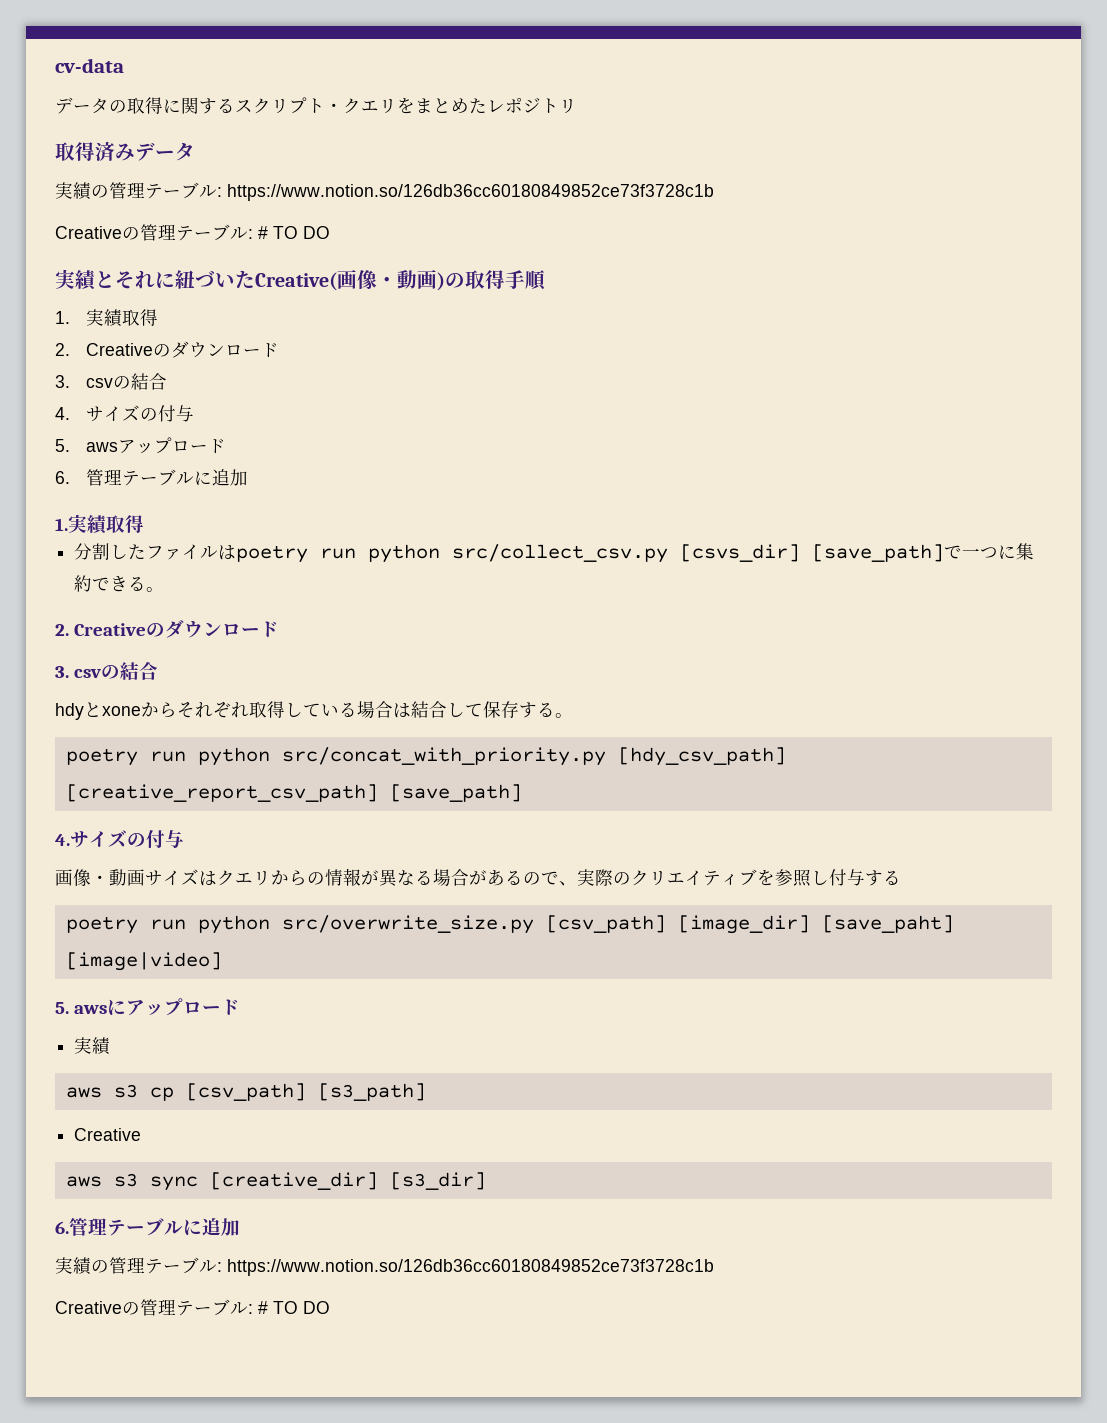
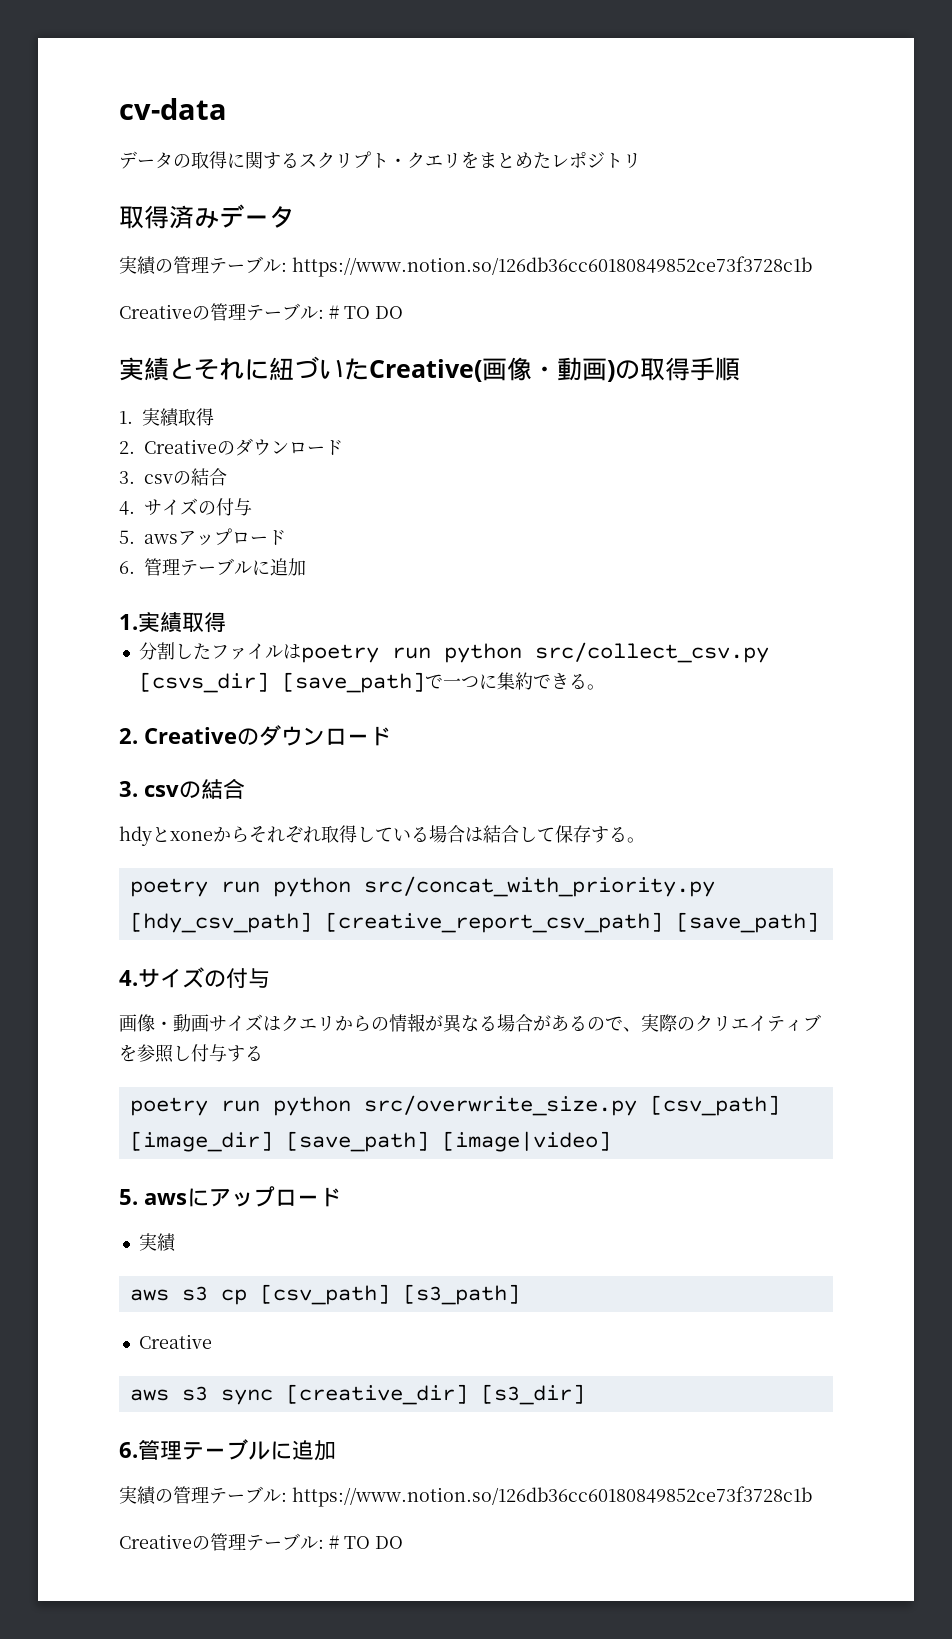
[821,915,954,933] [save_paht] -> [285,1131,429,1152] [save_path]

